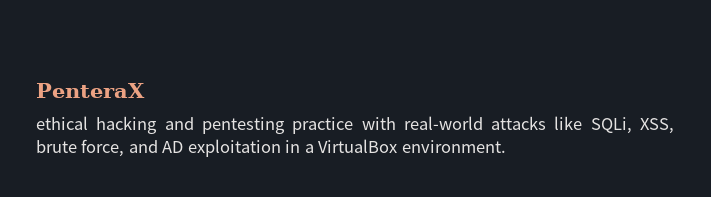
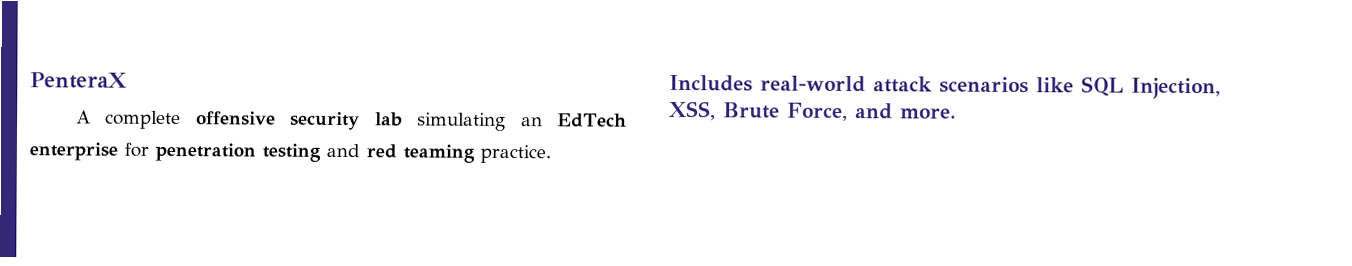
[36,116,674,134] [36,139,506,157] ethical hacking and pentesting practice with real-world attacks like SQLi, XSS, brute force, and AD exploitation in a VirtualBox environment. -> [76,110,628,131] [29,142,551,164] [669,74,1221,100] [669,100,957,122] A complete offensive security lab simulating an EdTech enterprise for penetration testing and red teaming practice. // Includes real-world attack scenarios like SQL Injection, XSS, Brute Force, and more.

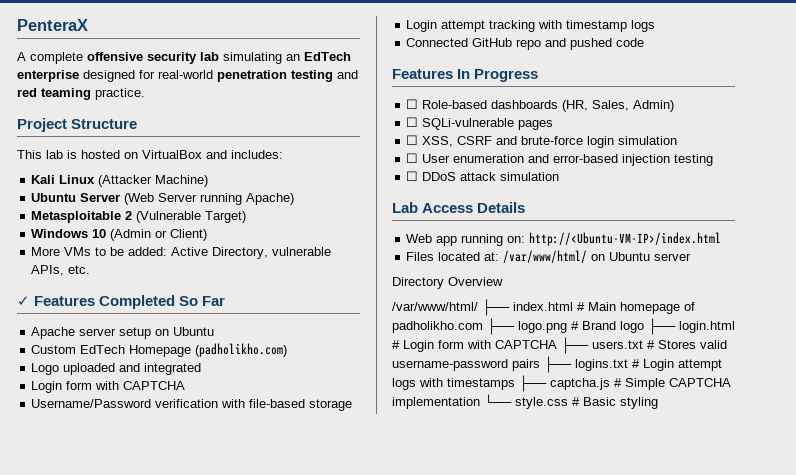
[124,142,149,157] for -> [83,70,213,82] designed for real-world
[669,74,1221,100] [669,100,957,122] Includes real-world attack scenarios like SQL Injection, XSS, Brute Force, and more. -> [17,118,138,132] [17,150,283,159] [31,175,209,187] [31,193,295,205] [31,211,247,223] [31,229,208,241] [31,247,332,259] [31,265,91,276] [17,295,226,309] [31,327,215,339] [31,343,288,357] [31,363,202,375] [31,381,186,393] [31,399,353,411] [406,20,656,32] [406,38,645,50] [392,69,539,82] [406,99,675,112] [406,117,554,130] [406,135,678,148] [406,153,714,166] [406,171,560,181] [392,202,526,213] [406,232,722,246] [406,250,692,263] [392,277,503,289] [392,299,695,316] [392,318,735,335] [392,337,727,354] [392,356,722,373] [392,375,731,392] [392,394,658,409] Project Structure // This lab is hosted on VirtualBox and includes: // Kali Linux (Attacker Machine) // Ubuntu Server (Web Server running Apache) // Metasploitable 2 (Vulnerable Target) // Windows 10 (Admin or Client) // More VMs to be added: Active Directory, vulnerable APIs, etc. // ✓ Features Completed So Far // Apache server setup on Ubuntu // Custom EdTech Homepage (padholikho.com) // Logo uploaded and integrated // Login form with CAPTCHA // Username/Password verification with file-based storage // Login attempt tracking with timestamp logs // Connected GitHub repo and pushed code // Features In Progress // ☐ Role-based dashboards (HR, Sales, Admin) // ☐ SQLi-vulnerable pages // ☐ XSS, CSRF and brute-force login simulation // ☐ User enumeration and error-based injection testing // ☐ DDoS attack simulation // Lab Access Details // Web app running on: http://<Ubuntu-VM-IP>/index.html // Files located at: /var/www/html/ on Ubuntu server // Directory Overview // /var/www/html/ ├── index.html # Main homepage of padholikho.com ├── logo.png # Brand logo ├── login.html # Login form with CAPTCHA ├── users.txt # Stores valid username-password pairs ├── logins.txt # Login attempt logs with timestamps ├── captcha.js # Simple CAPTCHA implementation └── style.css # Basic styling

